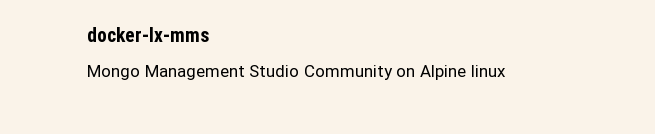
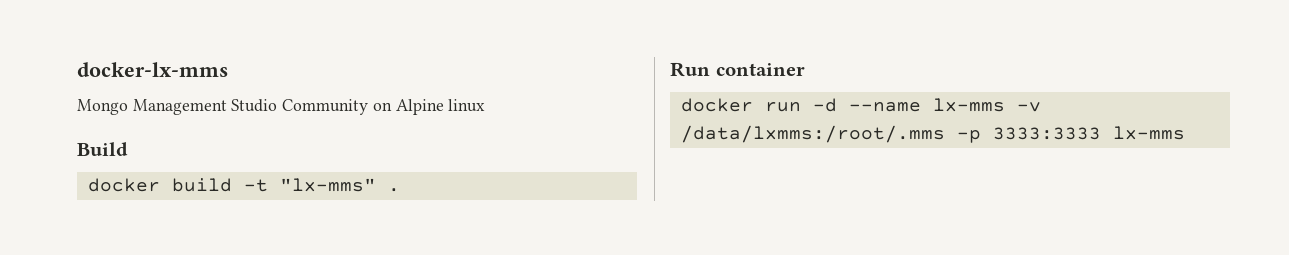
(506, 71) none -> [77,142,128,156] [87,178,400,192] [670,62,805,77] [680,98,1041,112] [680,125,1185,143] // Build // docker build -t "lx-mms" . // Run container // docker run -d --name lx-mms -v /data/lxmms:/root/.mms -p 3333:3333 lx-mms

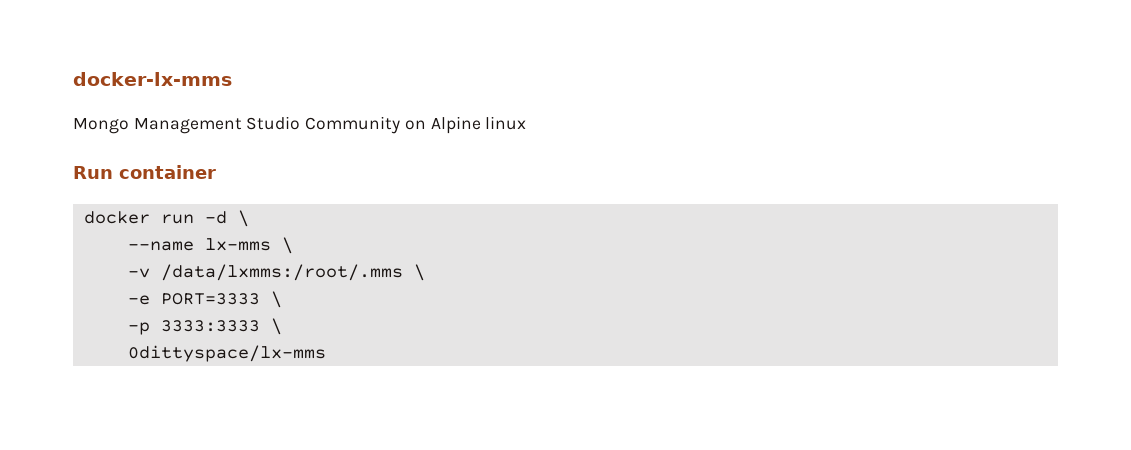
[77,142,128,156] [87,178,400,192] // Build // docker build -t "lx-mms" . -> (527, 123) none
(837, 105) none -> [237,210,249,227] \ //
(1005, 105) none -> [281,237,293,254] \ //
[956,126,1185,143] -p 3333:3333 lx-mms -> [413,264,425,281] [127,291,282,308] [127,318,282,335] [127,345,326,362] \ // -e PORT=3333 \ // -p 3333:3333 \ // 0dittyspace/lx-mms

